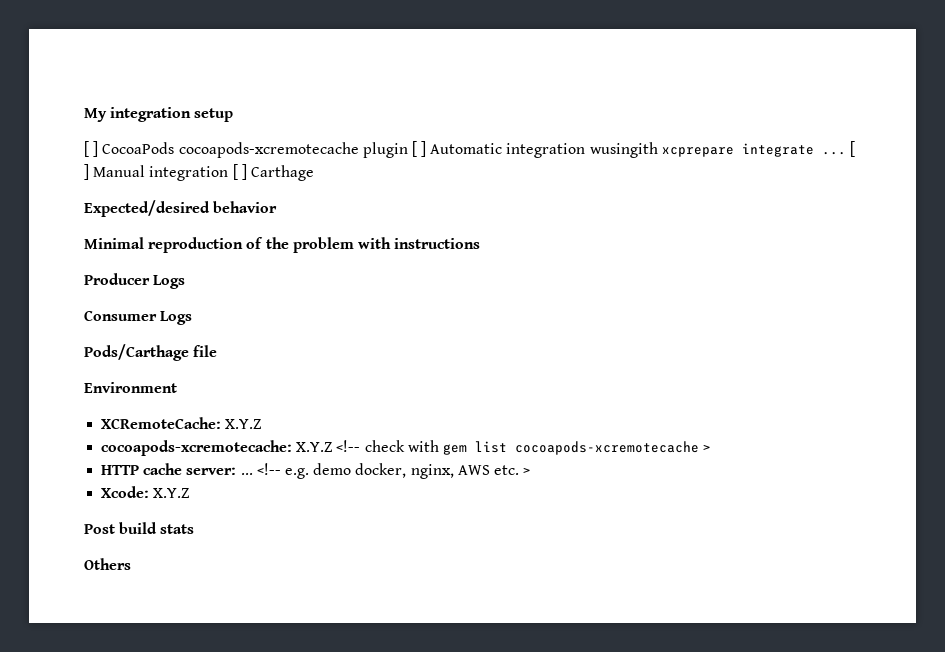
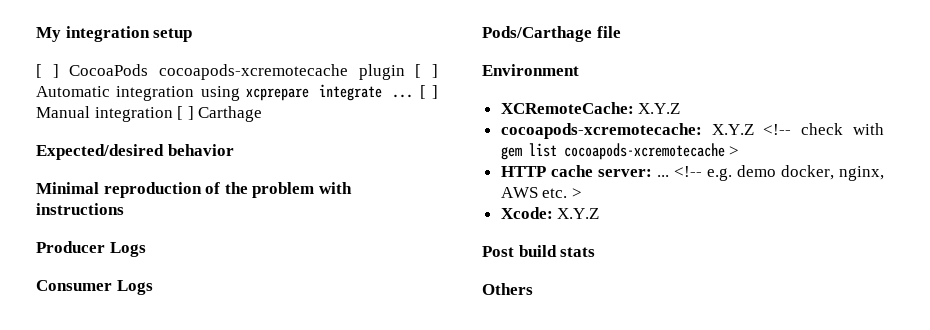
[589,142,658,158] wusingith -> [200,86,240,101] using

